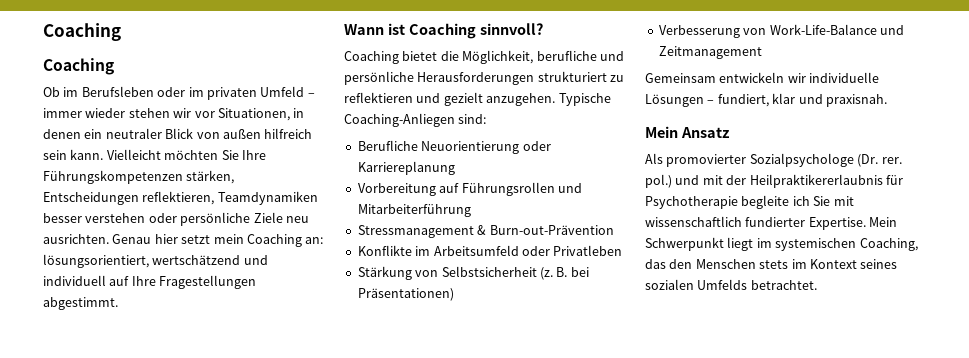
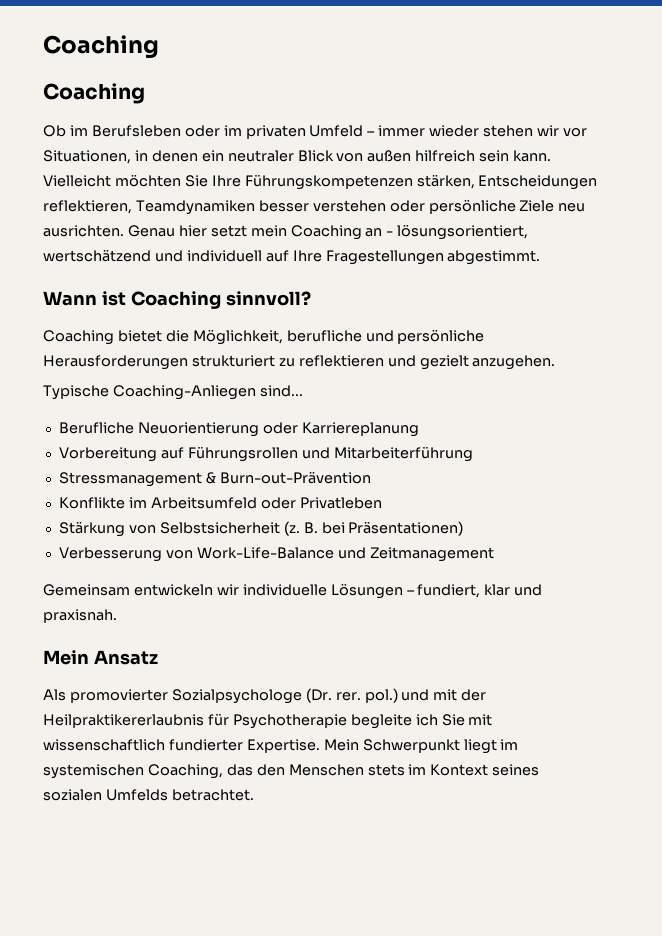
[305,237,324,244] an: -> [365,228,394,237] an -
(556, 99) none -> (556, 362) //
[458,114,487,124] sind: -> [259,385,303,397] sind...

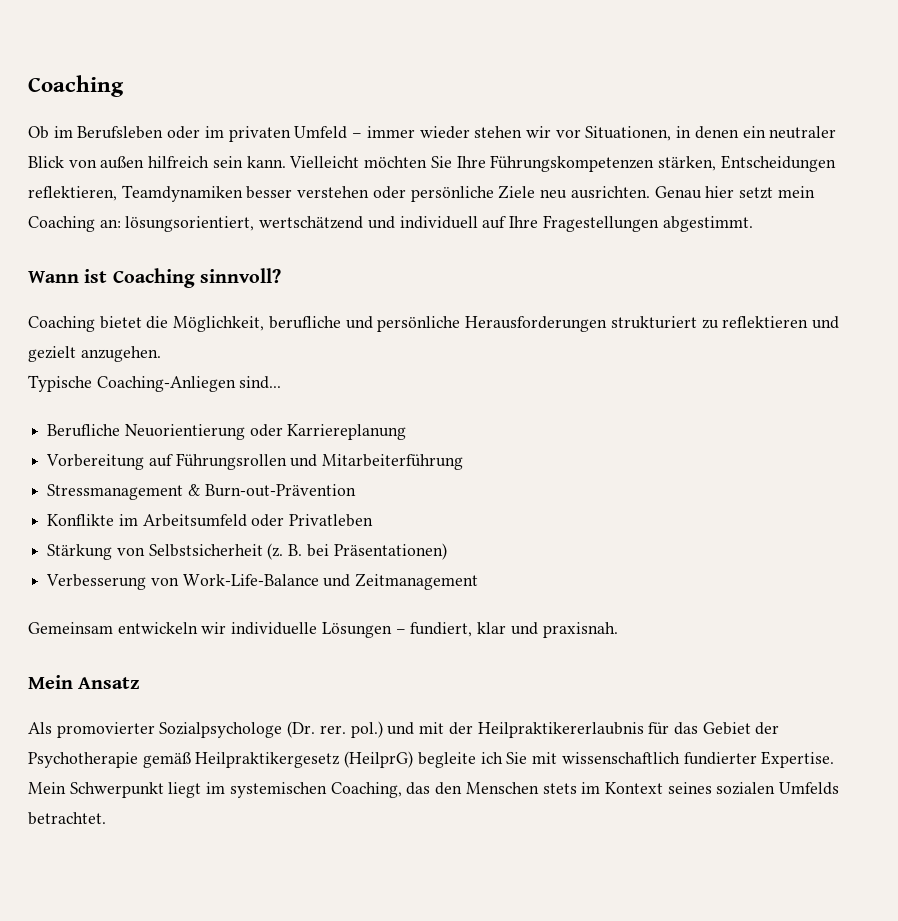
[43,35,159,59] [43,83,145,104] Coaching // Coaching -> [28,75,124,97] Coaching
[365,228,394,237] an - -> [99,219,121,228] an:
[232,714,347,729] Psychotherapie -> [673,722,780,735] [28,751,414,768] das Gebiet der Psychotherapie gemäß Heilpraktikergesetz (HeilprG)

